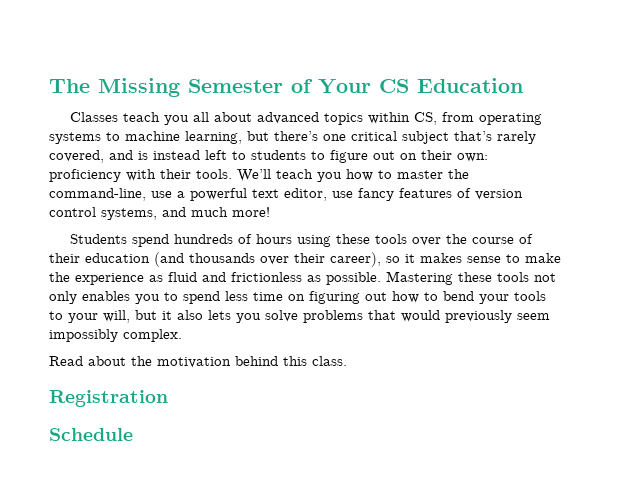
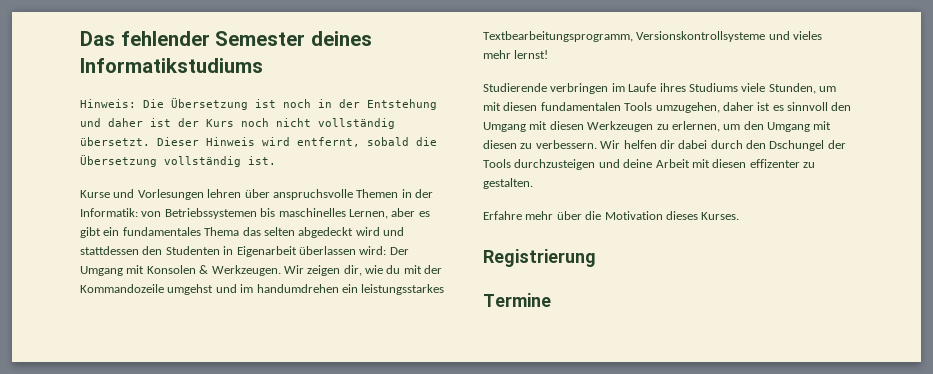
[49,78,523,97] [69,112,542,125] [49,131,536,144] [49,150,488,163] [49,169,469,182] [49,188,523,201] [49,207,270,220] [69,234,533,247] [49,252,561,267] [49,271,556,285] [49,291,546,304] [49,310,550,323] [49,329,182,342] [49,356,347,368] [49,390,168,407] [49,428,133,441] The Missing Semester of Your CS Education // Classes teach you all about advanced topics within CS, from operating systems to machine learning, but there’s one critical subject that’s rarely covered, and is instead left to students to figure out on their own: proficiency with their tools. We’ll teach you how to master the command-line, use a powerful text editor, use fancy features of version control systems, and much more! // Students spend hundreds of hours using these tools over the course of their education (and thousands over their career), so it makes sense to make the experience as fluid and frictionless as possible. Mastering these tools not only enables you to spend less time on figuring out how to bend your tools to your will, but it also lets you solve problems that would previously seem impossibly complex. // Read about the motivation behind this class. // Registration // Schedule -> [80,31,372,46] [80,58,263,73] [80,98,437,110] [80,118,395,129] [80,137,437,147] [80,155,276,167] [80,189,433,200] [80,208,430,219] [80,227,404,238] [80,246,409,257] [80,265,443,276] [80,284,445,295] [483,31,823,42] [483,50,549,59] [483,83,836,94] [483,102,852,113] [483,121,832,132] [483,140,846,151] [483,159,815,170] [483,178,533,189] [483,211,740,220] [483,249,596,267] [483,293,551,307] Das fehlender Semester deines Informatikstudiums // Hinweis: Die Übersetzung ist noch in der Entstehung und daher ist der Kurs noch nicht vollständig übersetzt. Dieser Hinweis wird entfernt, sobald die Übersetzung vollständig ist. // Kurse und Vorlesungen lehren über anspruchsvolle Themen in der Informatik: von Betriebssystemen bis maschinelles Lernen, aber es gibt ein fundamentales Thema das selten abgedeckt wird und stattdessen den Studenten in Eigenarbeit überlassen wird: Der Umgang mit Konsolen & Werkzeugen. Wir zeigen dir, wie du mit der Kommandozeile umgehst und im handumdrehen ein leistungsstarkes Textbearbeitungsprogramm, Versionskontrollsysteme und vieles mehr lernst! // Studierende verbringen im Laufe ihres Studiums viele Stunden, um mit diesen fundamentalen Tools umzugehen, daher ist es sinnvoll den Umgang mit diesen Werkzeugen zu erlernen, um den Umgang mit diesen zu verbessern. Wir helfen dir dabei durch den Dschungel der Tools durchzusteigen und deine Arbeit mit diesen effizenter zu gestalten. // Erfahre mehr über die Motivation dieses Kurses. // Registrierung // Termine

